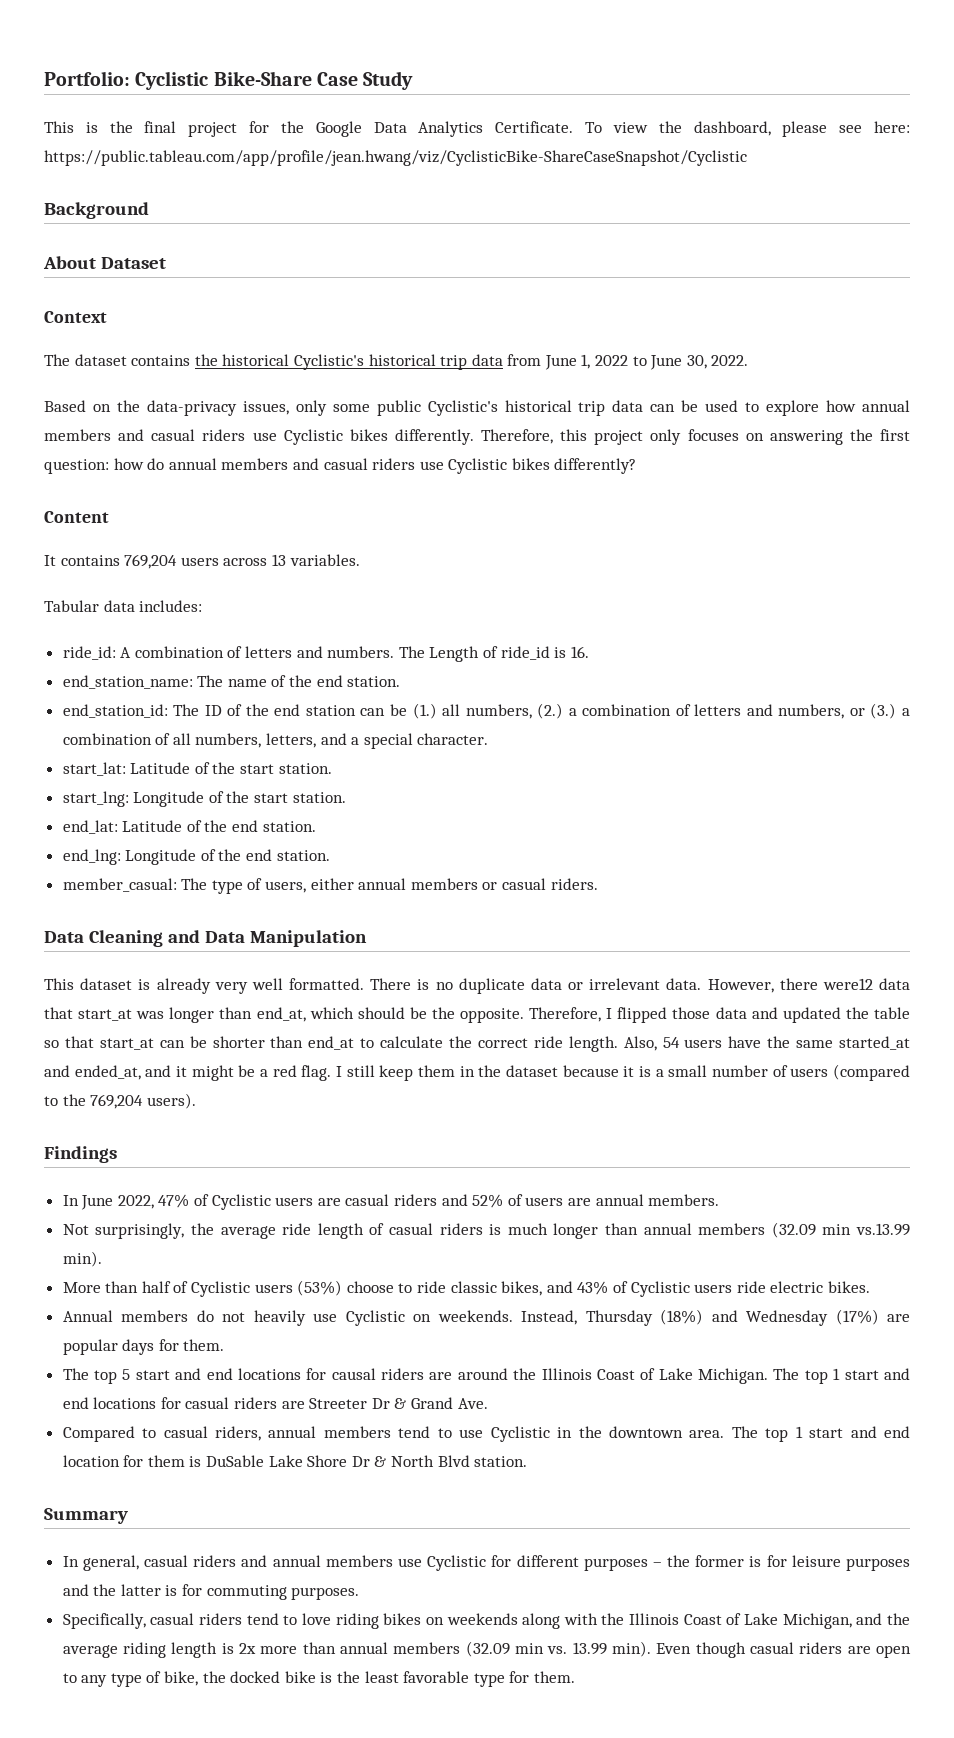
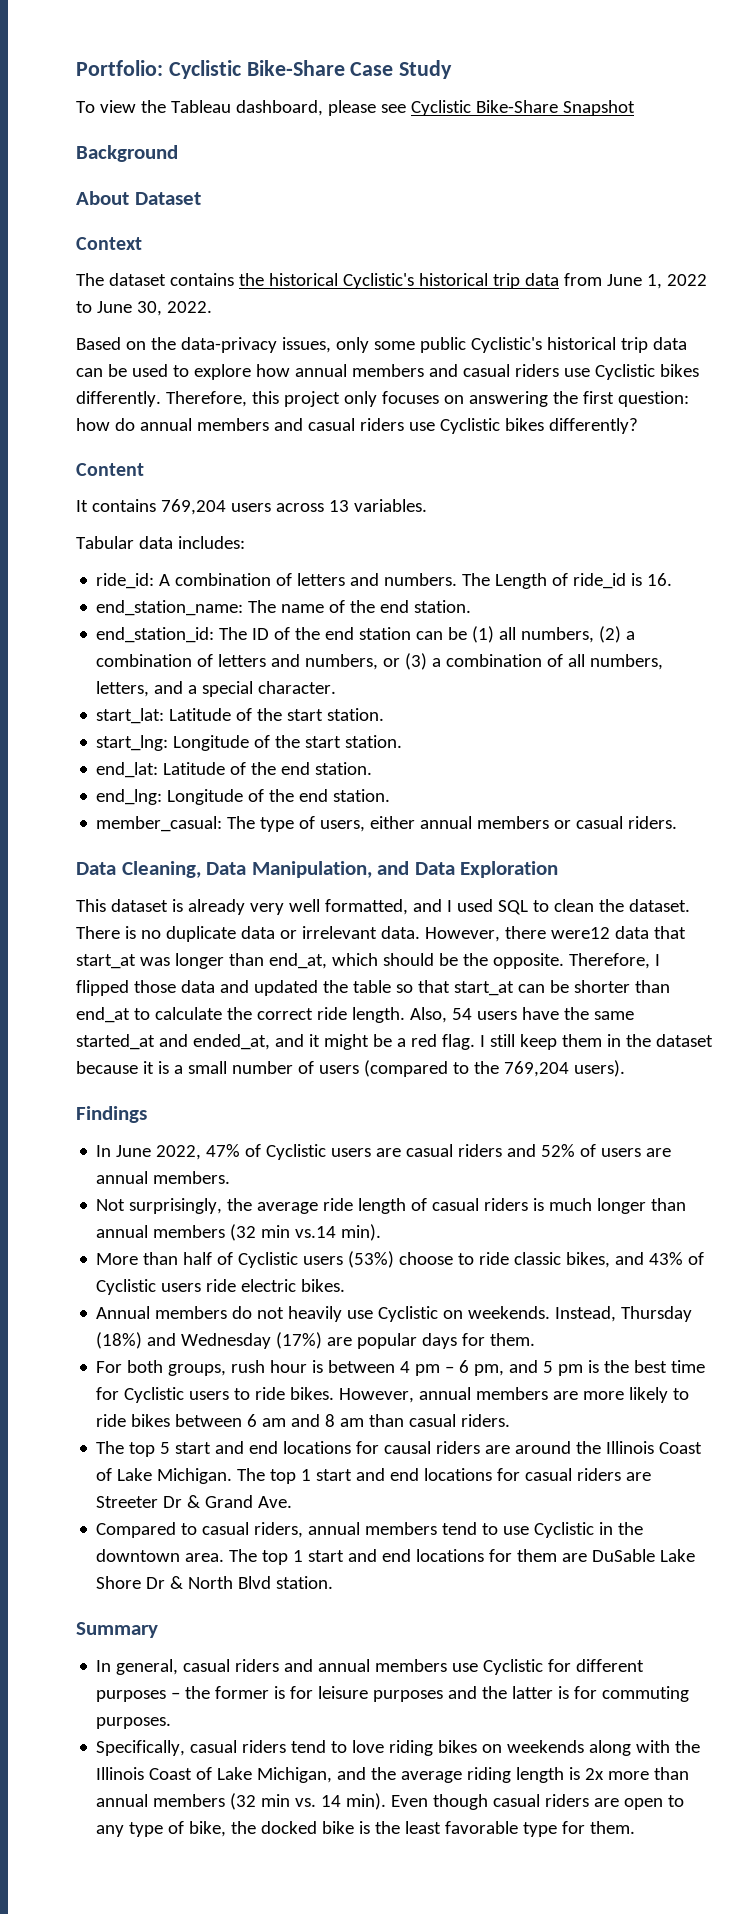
[44,121,574,137] This is the final project for the Google Data Analytics Certificate. -> (453, 69) none
(682, 127) none -> [170,100,231,113] Tableau
[874,121,911,133] [44,150,747,166] here: https://public.tableau.com/app/profile/jean.hwang/viz/CyclisticBike-ShareCaseSnapshot/Cyclistic -> [410,100,635,116] Cyclistic Bike-Share Snapshot
[412,703,564,719] (1.) all numbers, (2.) -> [472,626,622,643] (1) all numbers, (2)
[870,703,897,719] (3.) -> [405,653,428,670] (3)
[88,930,163,947] Cleaning -> [121,861,372,878] Cleaning, Data Manipulation,
[249,930,367,947] Manipulation -> [460,861,559,878] Exploration
[289,978,364,990] formatted. -> [324,899,690,915] formatted, and I used SQL to clean the dataset.
[771,1222,911,1238] (32.09 min vs.13.99 -> [230,1224,337,1241] (32 min vs.14
(225, 1345) none -> [96,1360,706,1376] [96,1387,690,1403] [96,1414,511,1427] // For both groups, rush hour is between 4 pm – 6 pm, and 5 pm is the best time for Cyclistic users to ride bikes. However, annual members are more likely to ride bikes between 6 am and 8 am than casual riders.
[62,1455,120,1467] location -> [416,1549,485,1562] locations
[189,1456,202,1467] is -> [562,1553,588,1562] are
[465,1641,510,1657] (32.09 -> [230,1793,257,1810] (32
[572,1642,607,1655] 13.99 -> [321,1795,342,1807] 14

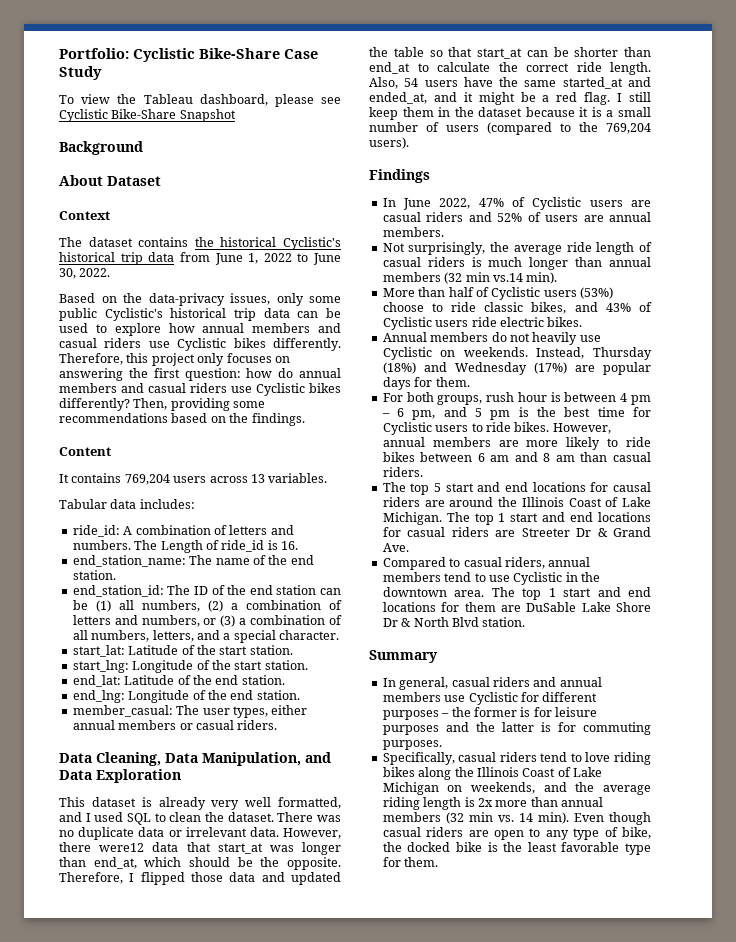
(638, 426) none -> [133,398,266,411] [59,413,305,426] Then, providing some recommendations based on the findings.
[260,816,366,832] type of users, -> [202,706,268,718] user types,
[124,926,136,939] is -> [317,815,341,822] was
[482,1740,701,1756] [96,1767,333,1783] on weekends along with the Illinois Coast of Lake Michigan, -> [418,767,602,780] [382,782,536,795] along the Illinois Coast of Lake Michigan on weekends,

